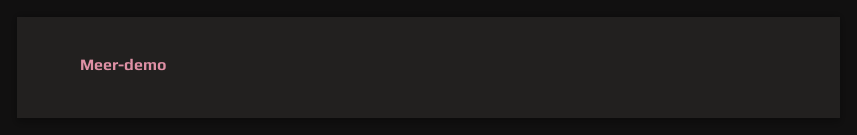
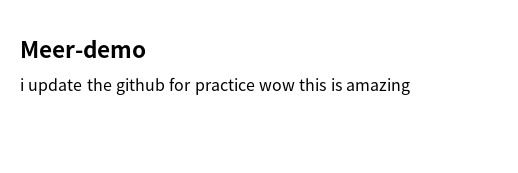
(166, 64) none -> [20,77,410,95] // i update the github for practice wow this is amazing

